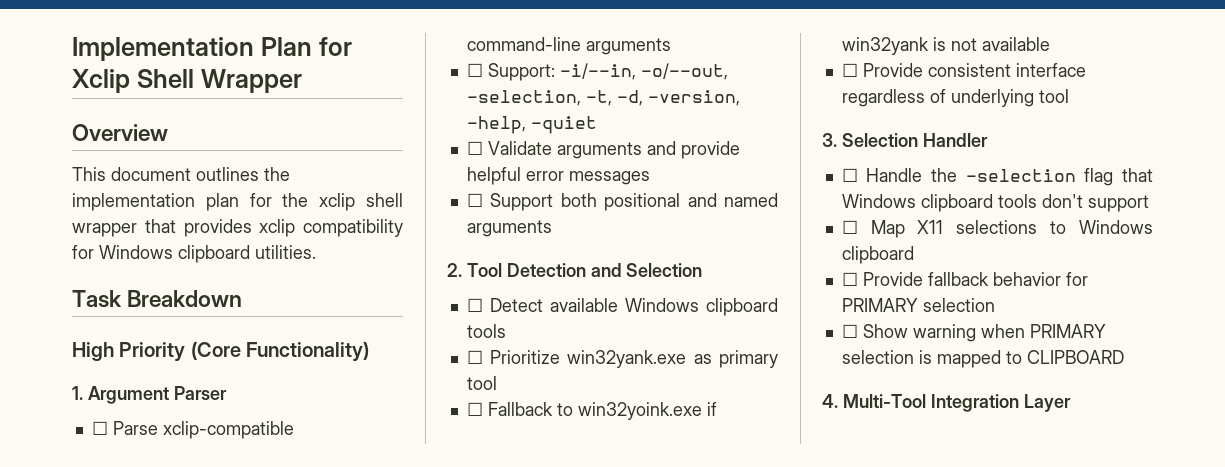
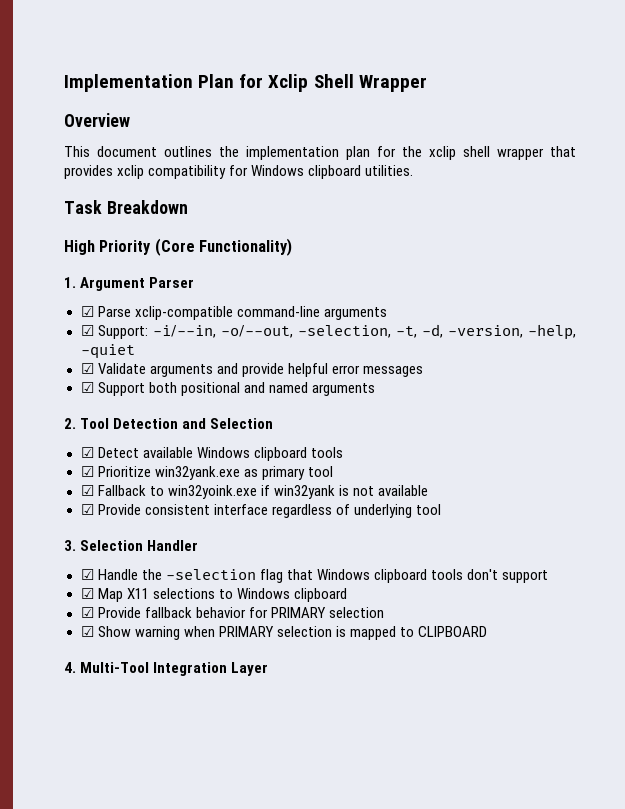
[91,421,108,435] ☐ -> [80,306,94,317] ☑
[466,63,483,77] ☐ -> [80,325,94,336] ☑
[466,141,483,155] ☐ -> [80,363,94,374] ☑
[466,193,483,207] ☐ -> [80,382,94,393] ☑
[466,298,483,312] ☐ -> [80,447,94,458] ☑
[466,350,483,364] ☐ -> [80,466,94,477] ☑
[466,402,483,416] ☐ -> [80,485,94,496] ☑
[841,63,858,77] ☐ -> [80,504,94,515] ☑
[841,168,858,182] ☐ -> [80,569,94,580] ☑
[841,220,858,234] ☐ -> [80,588,94,599] ☑
[841,272,858,286] ☐ -> [80,607,94,618] ☑
[841,324,858,338] ☐ -> [80,626,94,637] ☑

